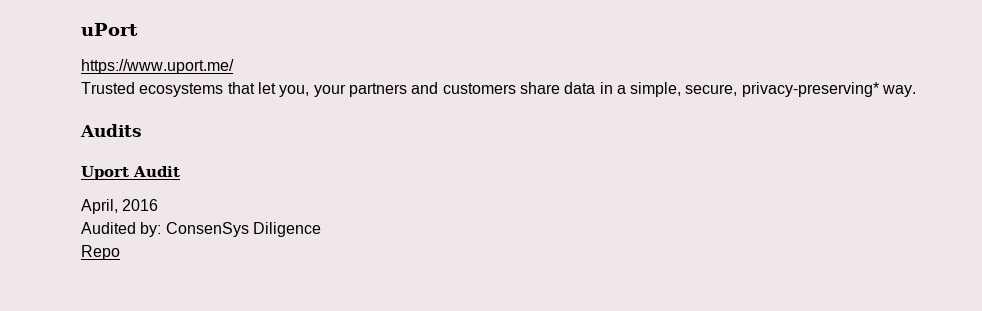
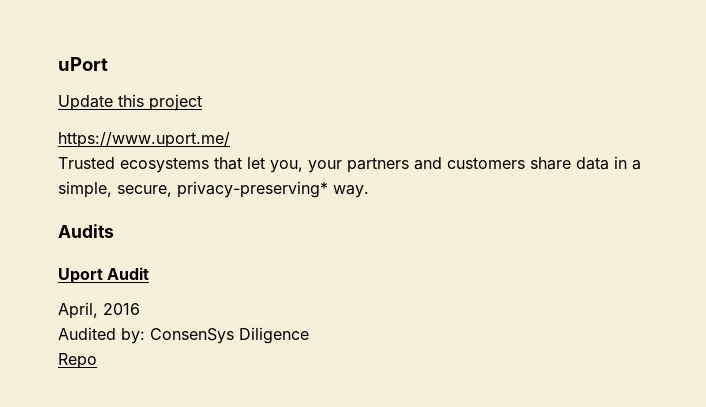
(138, 29) none -> [58,94,202,111] // Update this project

